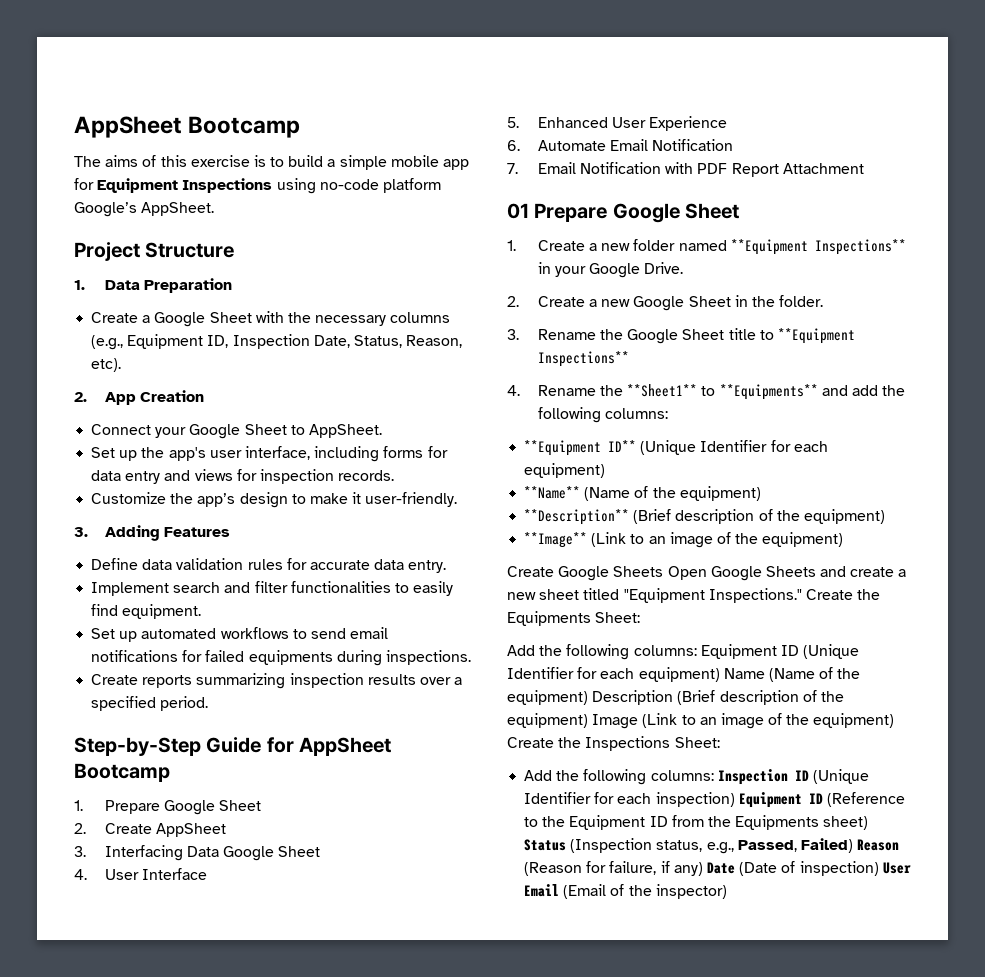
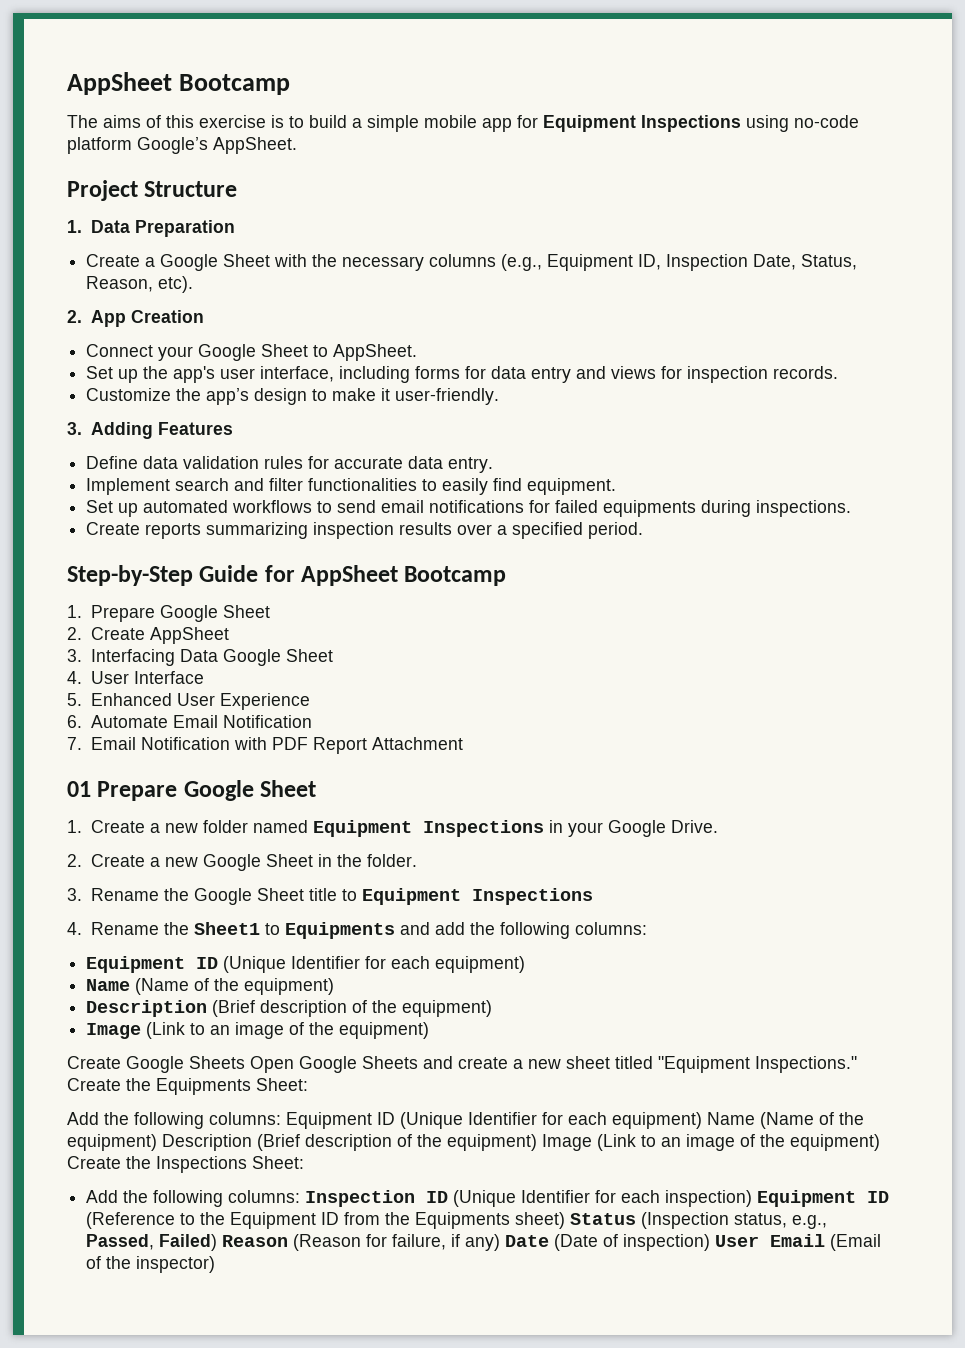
[730,239,906,255] **Equipment Inspections** -> [312,820,544,837] Equipment Inspections
[777,328,855,344] [537,351,629,367] **Equipment Inspections** -> [361,888,593,905] Equipment Inspections
[627,384,818,400] **Sheet1** to **Equipments** -> [193,922,395,939] Sheet1 to Equipments
[524,440,637,456] **Equipment ID** -> [86,956,219,973] Equipment ID
[524,486,581,499] **Name** -> [86,979,131,991] Name
[524,509,630,525] **Description** -> [86,1000,208,1017] Description
[524,532,588,548] **Image** -> [86,1023,142,1039] Image

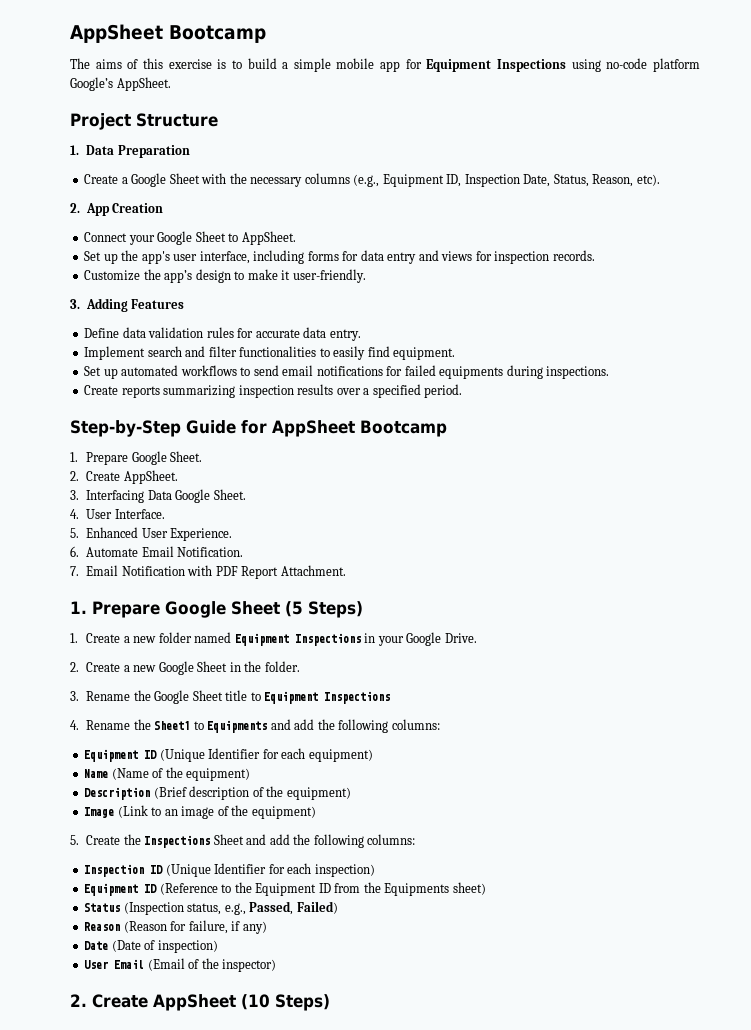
[222,605,270,618] [67,627,229,644] Sheet // 2. Create AppSheet -> [170,451,203,462] [70,470,178,484] Sheet. // 2. Create AppSheet.
[285,649,333,662] Sheet -> [213,489,246,500] Sheet.
[133,671,204,684] Interface -> [114,509,165,519] Interface.
[219,693,310,710] Experience -> [170,528,233,541] Experience.
[222,715,312,728] Notification -> [177,547,244,557] Notification.
[371,737,463,750] [67,780,317,801] Attachment // 01 Prepare Google Sheet -> [280,565,346,576] [70,601,363,618] Attachment. // 1. Prepare Google Sheet (5 Steps)
[67,1056,857,1073] [67,1078,308,1095] [67,1112,864,1129] [67,1134,880,1151] [67,1156,304,1173] [86,1190,301,1207] Create Google Sheets Open Google Sheets and create a new sheet titled "Equipment Inspections." Create the Equipments Sheet: // Add the following columns: Equipment ID (Unique Identifier for each equipment) Name (Name of the equipment) Description (Brief description of the equipment) Image (Link to an image of the equipment) Create the Inspections Sheet: // Add the following columns: -> [70,834,416,848] 5. Create the Inspections Sheet and add the following columns: //
(753, 1198) none -> (375, 870) //
(566, 1220) none -> (486, 888) //
(218, 1242) none -> (338, 907) //
(501, 1242) none -> (267, 927) //
(711, 1242) none -> (218, 946) //
(216, 1264) none -> [70,994,330,1011] // 2. Create AppSheet (10 Steps)

